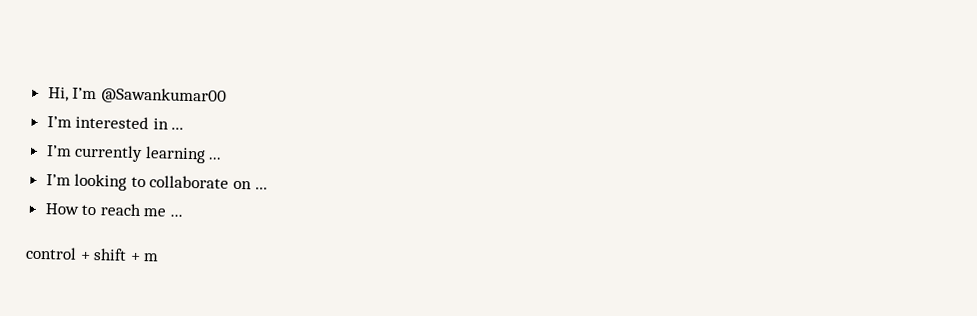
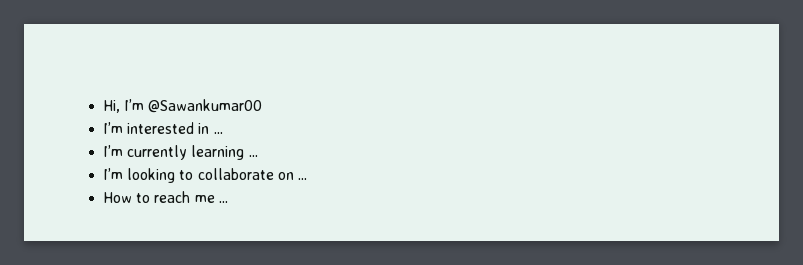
[25,246,160,262] // control + shift + m -> (228, 202) none

